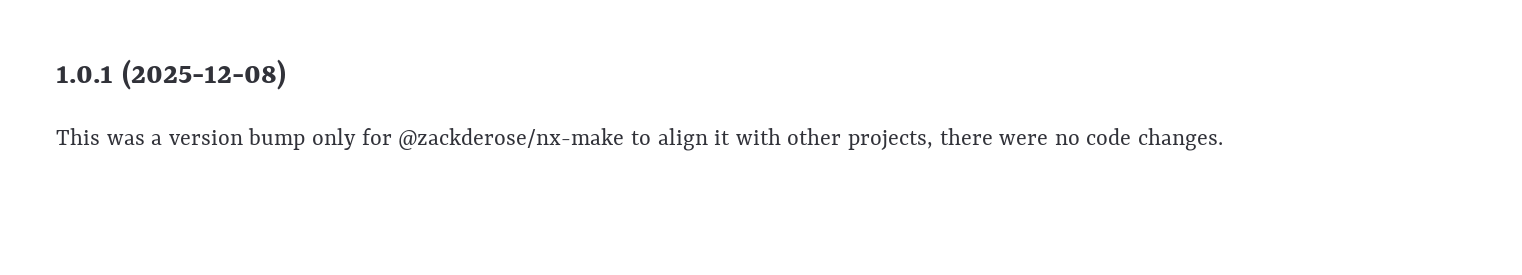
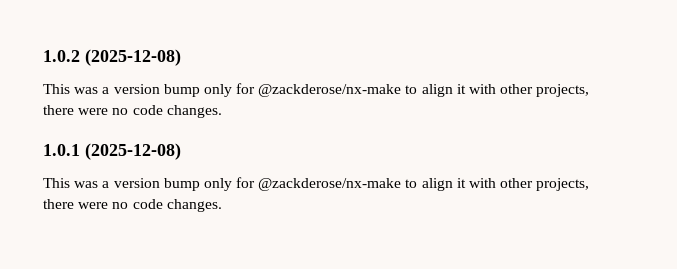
(56, 74) none -> [43,49,181,66] [43,83,590,97] [43,105,222,118] 1.0.2 (2025-12-08) // This was a version bump only for @zackderose/nx-make to align it with other projects, there were no code changes. //

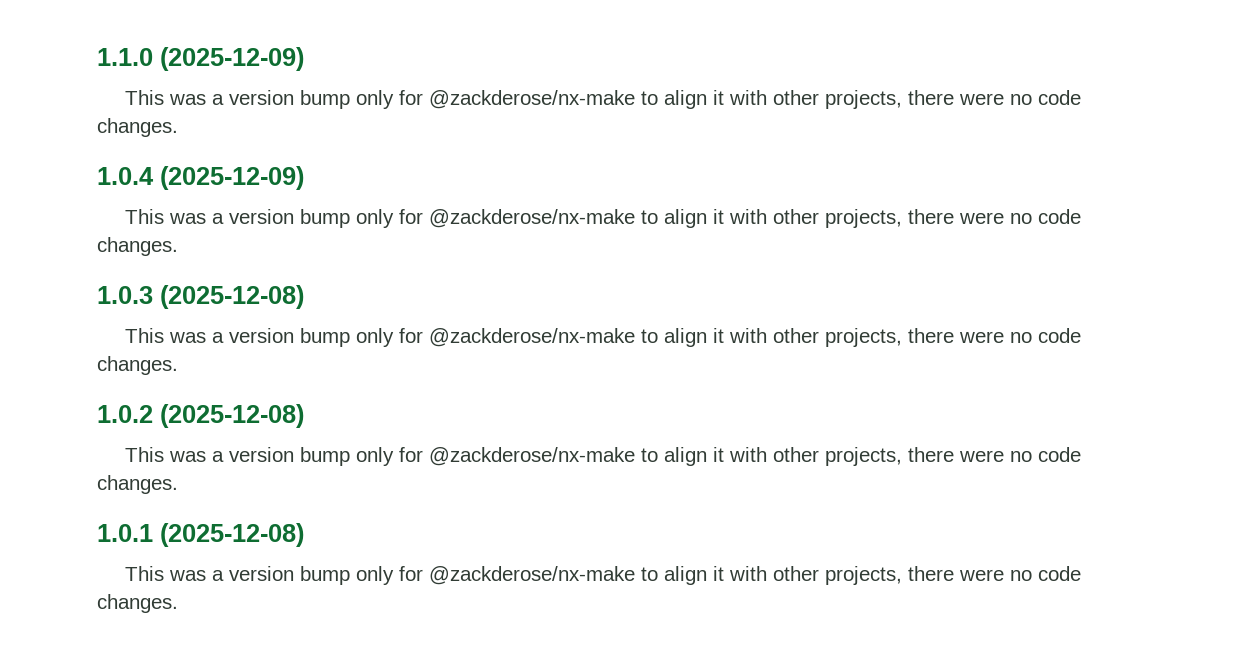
(43, 56) none -> [97,47,304,71] [125,90,1082,109] [97,118,178,137] [97,166,304,190] [125,209,1082,228] [97,237,178,256] [97,285,304,309] [125,328,1082,347] [97,356,178,375] 1.1.0 (2025-12-09) // This was a version bump only for @zackderose/nx-make to align it with other projects, there were no code changes. // 1.0.4 (2025-12-09) // This was a version bump only for @zackderose/nx-make to align it with other projects, there were no code changes. // 1.0.3 (2025-12-08) // This was a version bump only for @zackderose/nx-make to align it with other projects, there were no code changes. //

